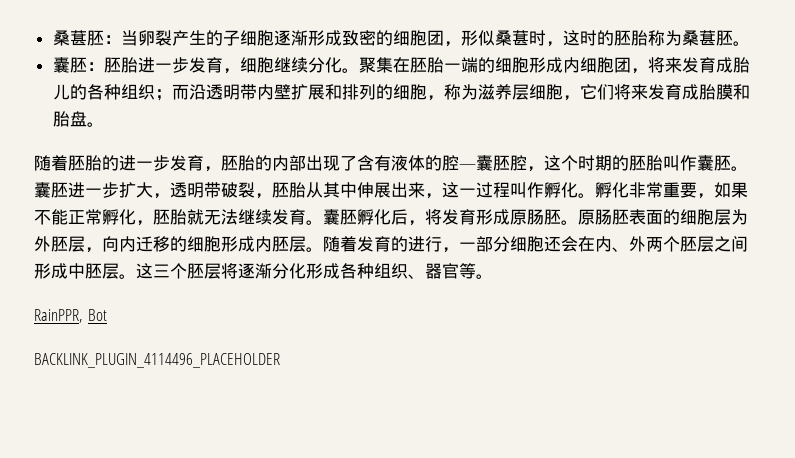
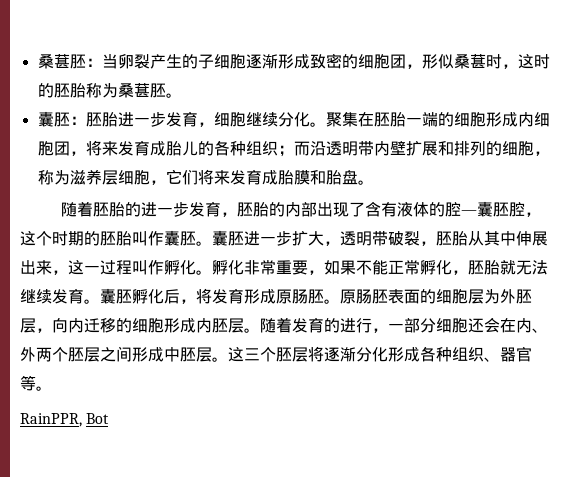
[34,353,280,368] // BACKLINK_PLUGIN_4114496_PLACEHOLDER -> (110, 418) none

